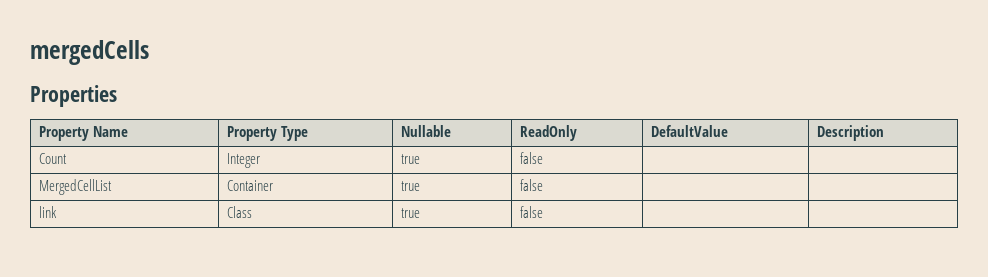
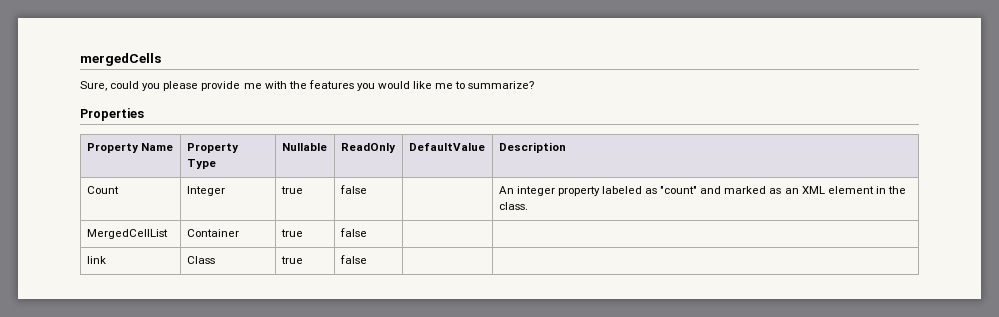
(149, 52) none -> [80,80,535,91] // Sure, could you please provide me with the features you would like me to summarize?
(543, 158) none -> [498,186,906,196] [498,202,528,210] An integer property labeled as "count" and marked as an XML element in the class.

